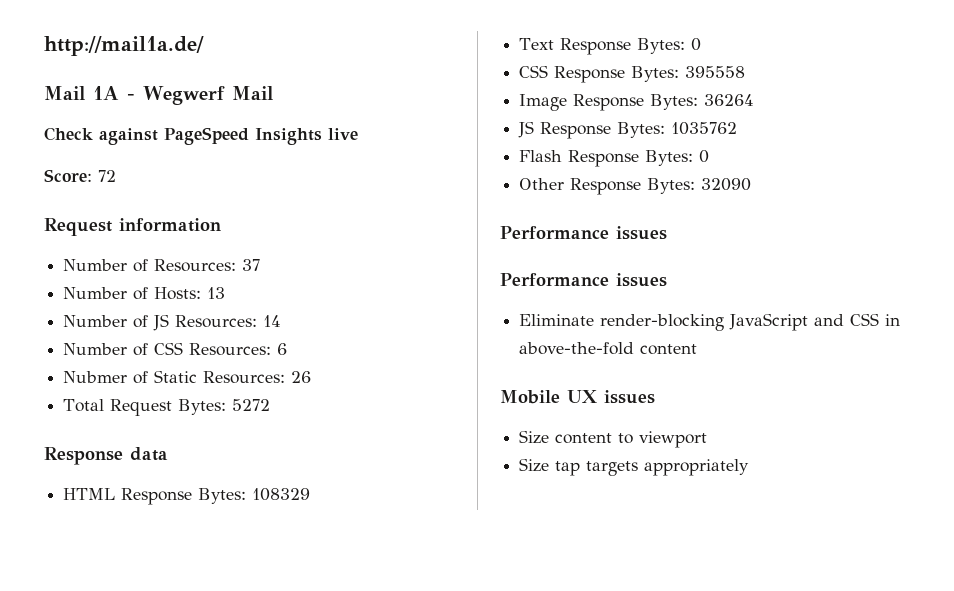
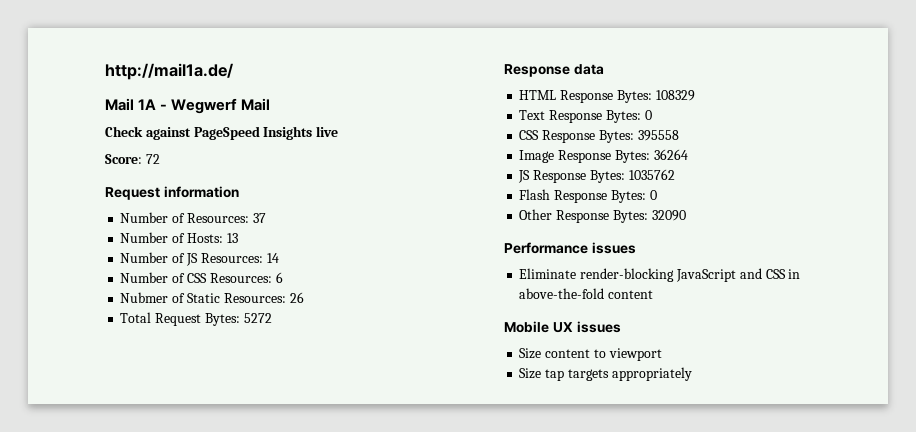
[500,273,667,287] // Performance issues -> (636, 248) none

